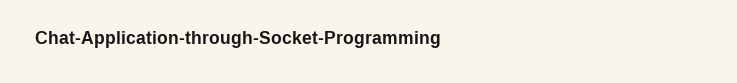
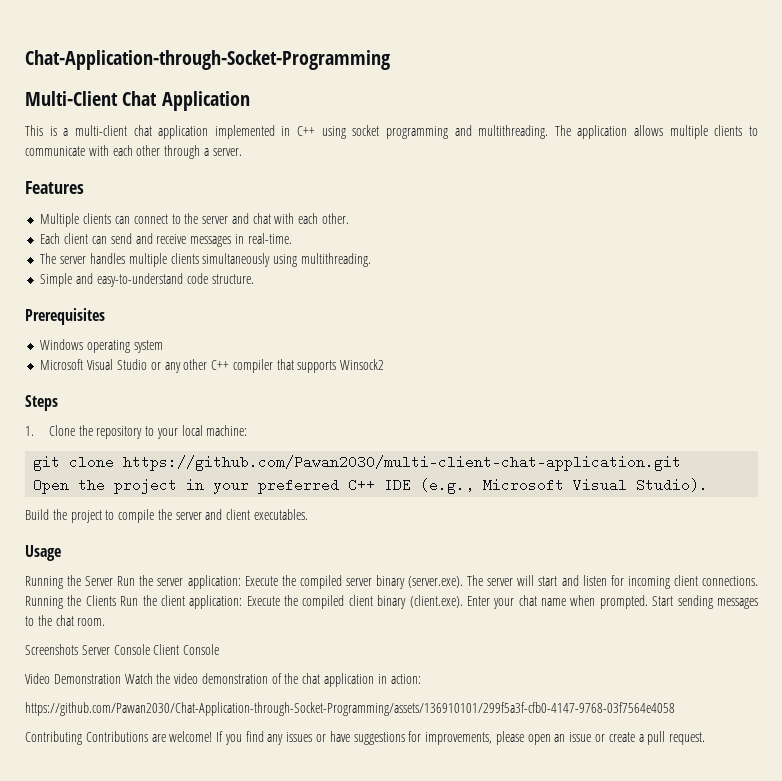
(441, 39) none -> [25,91,250,111] [25,125,759,139] [25,145,242,159] [25,181,84,194] [40,213,349,227] [40,233,292,247] [40,253,371,267] [40,273,254,287] [25,308,105,325] [40,339,163,353] [40,359,385,373] [25,395,58,411] [25,425,248,439] [33,455,682,471] [33,478,709,494] [25,509,309,523] [25,545,61,561] [25,575,758,589] [25,595,759,609] [25,615,106,626] [25,644,220,655] [25,673,421,687] [25,702,675,716] [25,731,706,745] // Multi-Client Chat Application // This is a multi-client chat application implemented in C++ using socket programming and multithreading. The application allows multiple clients to communicate with each other through a server. // Features // Multiple clients can connect to the server and chat with each other. // Each client can send and receive messages in real-time. // The server handles multiple clients simultaneously using multithreading. // Simple and easy-to-understand code structure. // Prerequisites // Windows operating system // Microsoft Visual Studio or any other C++ compiler that supports Winsock2 // Steps // 1. Clone the repository to your local machine: // git clone https://github.com/Pawan2030/multi-client-chat-application.git // Open the project in your preferred C++ IDE (e.g., Microsoft Visual Studio). // Build the project to compile the server and client executables. // Usage // Running the Server Run the server application: Execute the compiled server binary (server.exe). The server will start and listen for incoming client connections. Running the Clients Run the client application: Execute the compiled client binary (client.exe). Enter your chat name when prompted. Start sending messages to the chat room. // Screenshots Server Console Client Console // Video Demonstration Watch the video demonstration of the chat application in action: // https://github.com/Pawan2030/Chat-Application-through-Socket-Programming/assets/136910101/299f5a3f-cfb0-4147-9768-03f7564e4058 // Contributing Contributions are welcome! If you find any issues or have suggestions for improvements, please open an issue or create a pull request.

